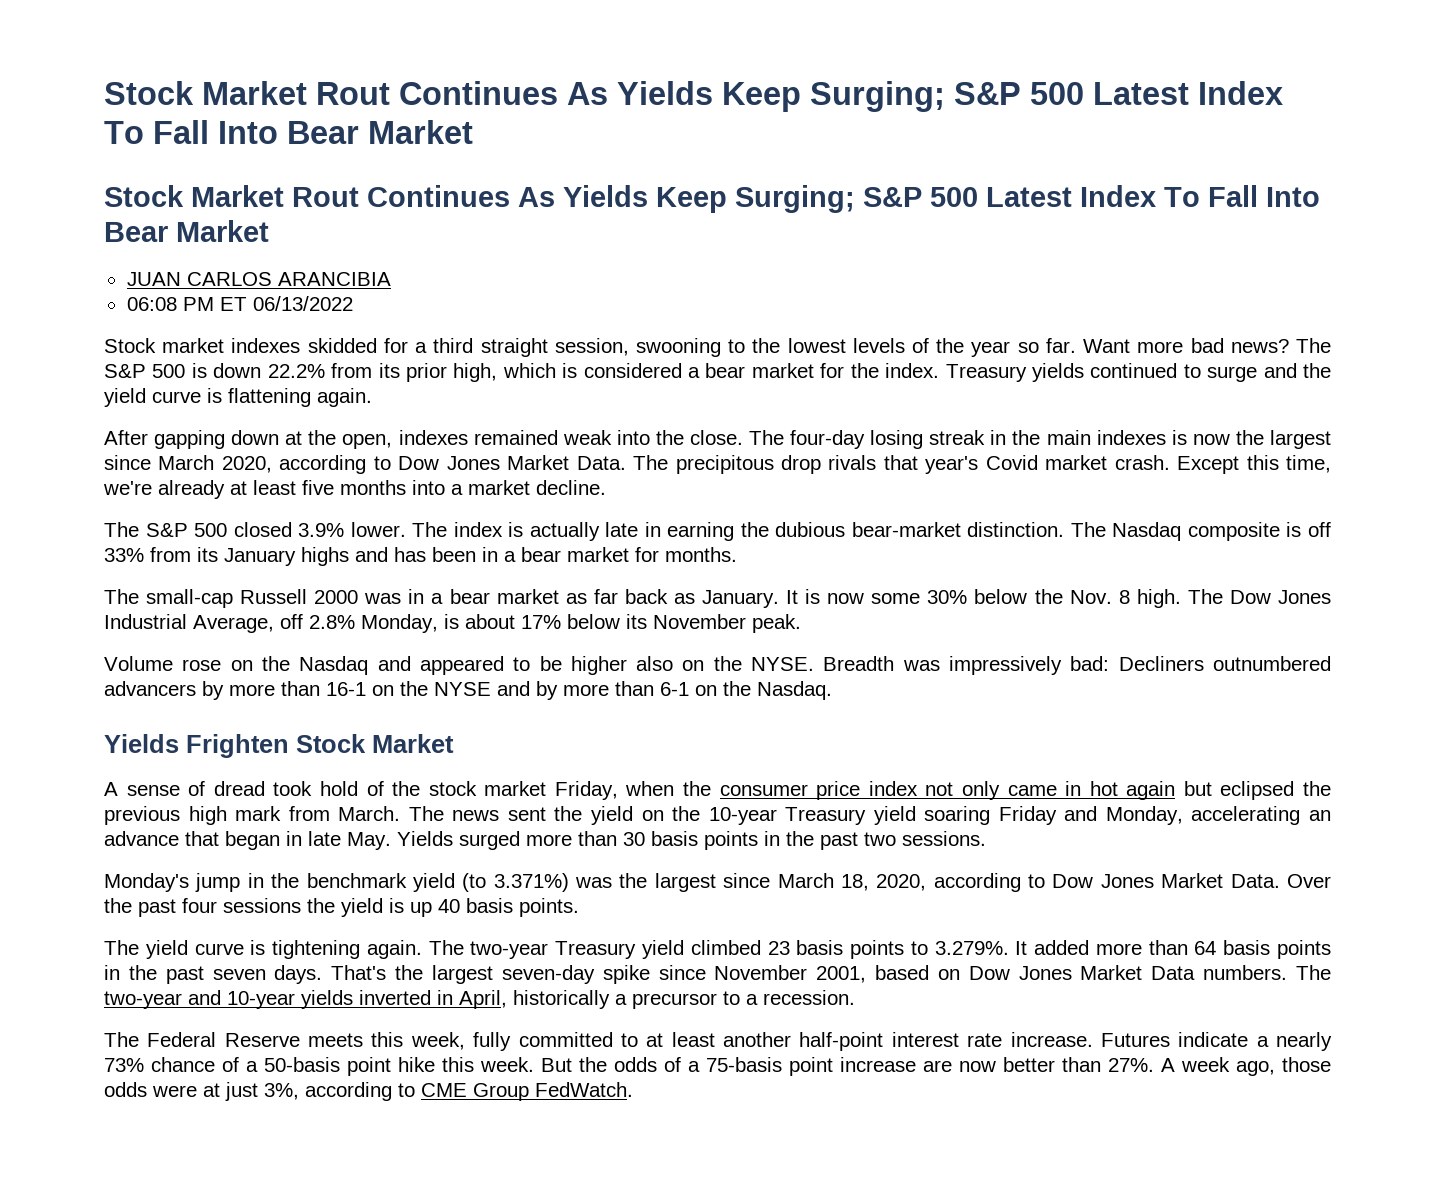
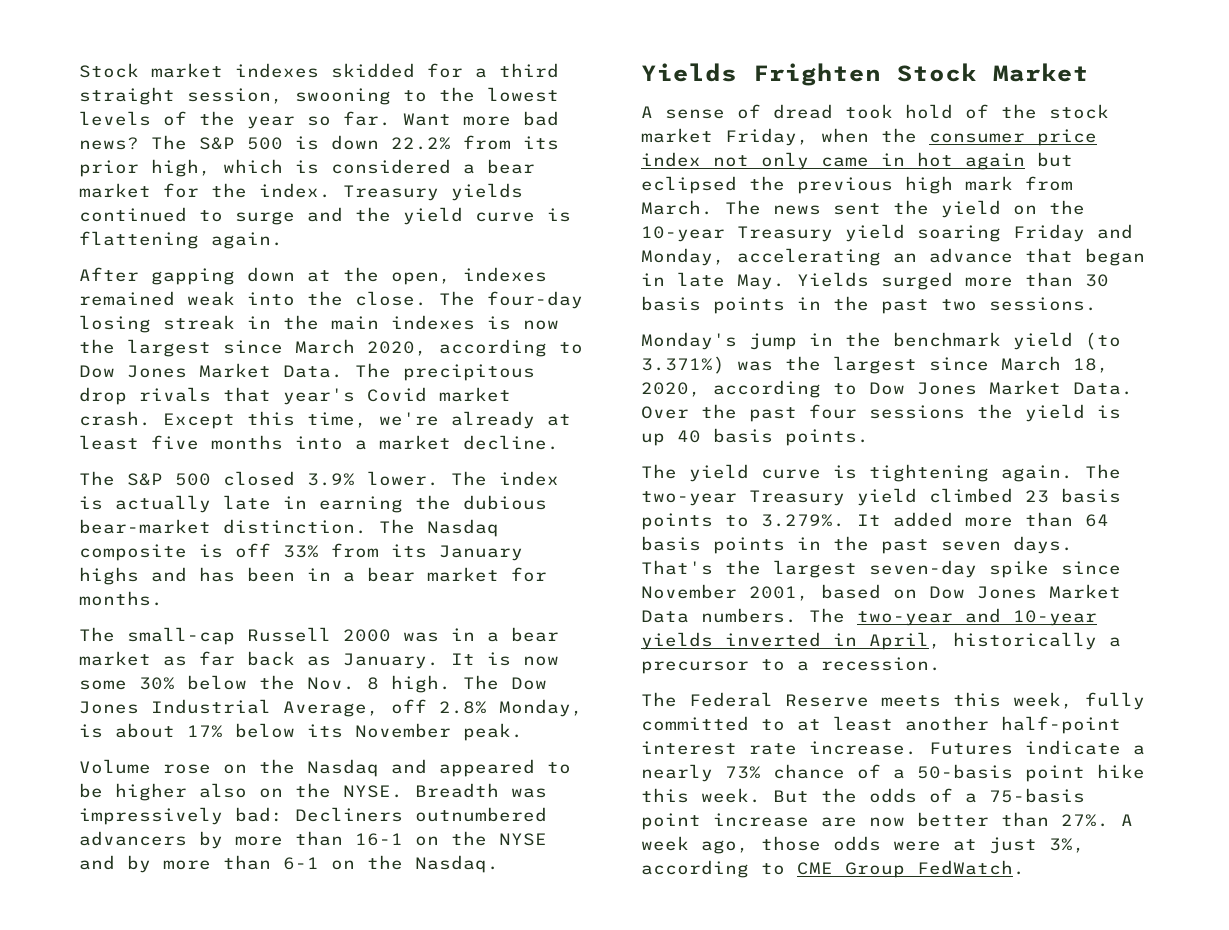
[104,81,1283,112] [104,120,473,144] [104,185,1320,213] [104,220,269,242] [126,272,391,286] [126,296,353,311] [104,338,156,353] Stock Market Rout Continues As Yields Keep Surging; S&P 500 Latest Index To Fall Into Bear Market // Stock Market Rout Continues As Yields Keep Surging; S&P 500 Latest Index To Fall Into Bear Market // JUAN CARLOS ARANCIBIA // 06:08 PM ET 06/13/2022 // Stock -> [79,63,139,78] Stock

